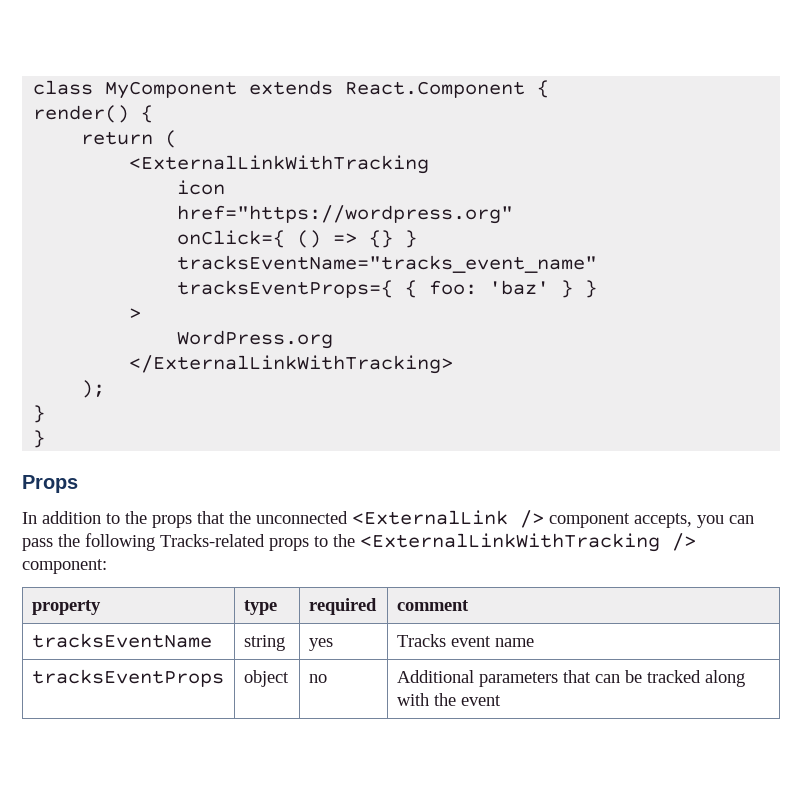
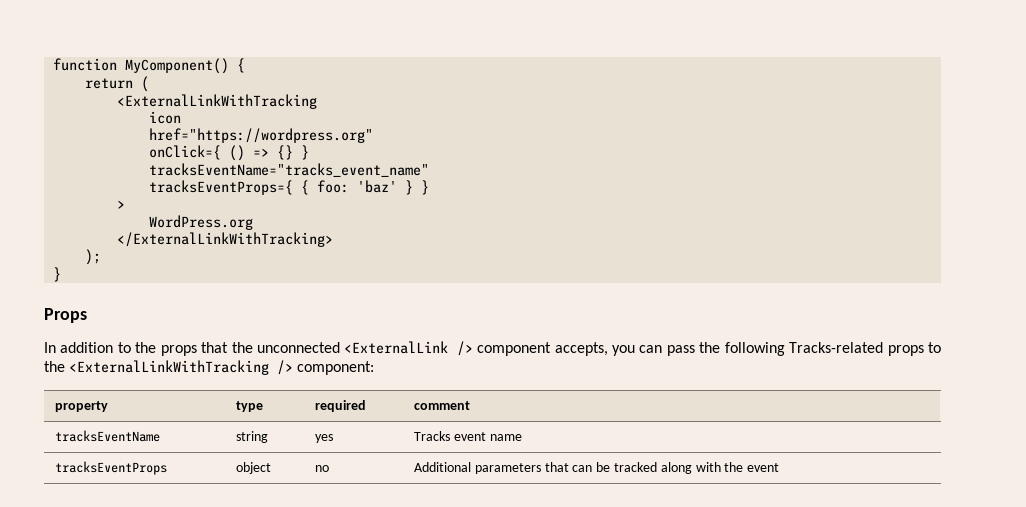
[33,80,550,99] [33,105,130,123] class MyComponent extends React.Component { // render() -> [53,58,230,74] function MyComponent()
[33,430,46,448] // } -> (62, 274) none

